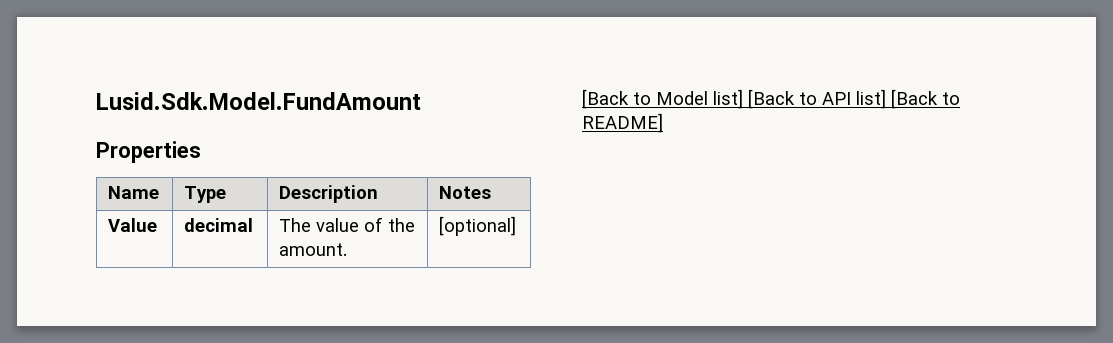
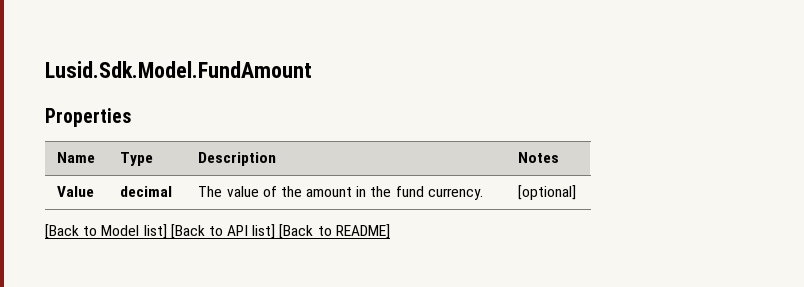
[279,243,348,256] amount. -> [306,186,483,200] amount in the fund currency.

